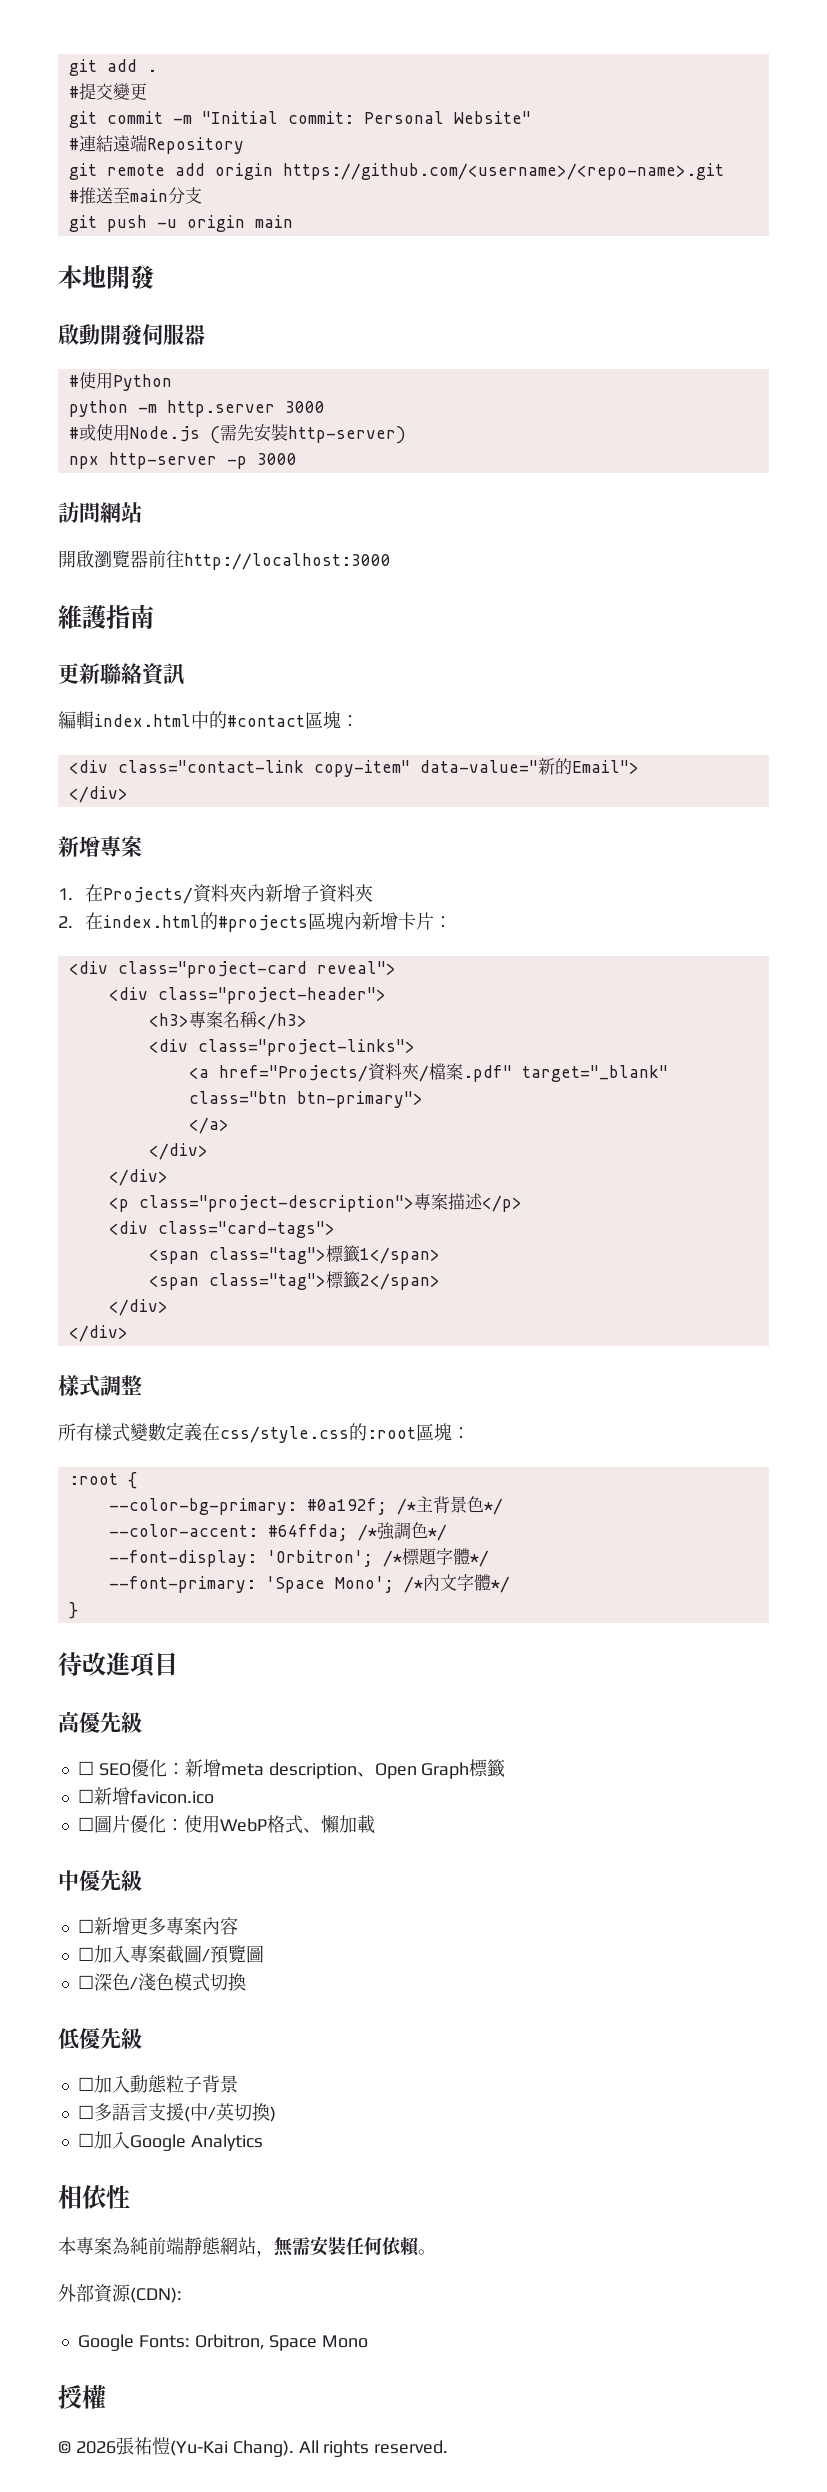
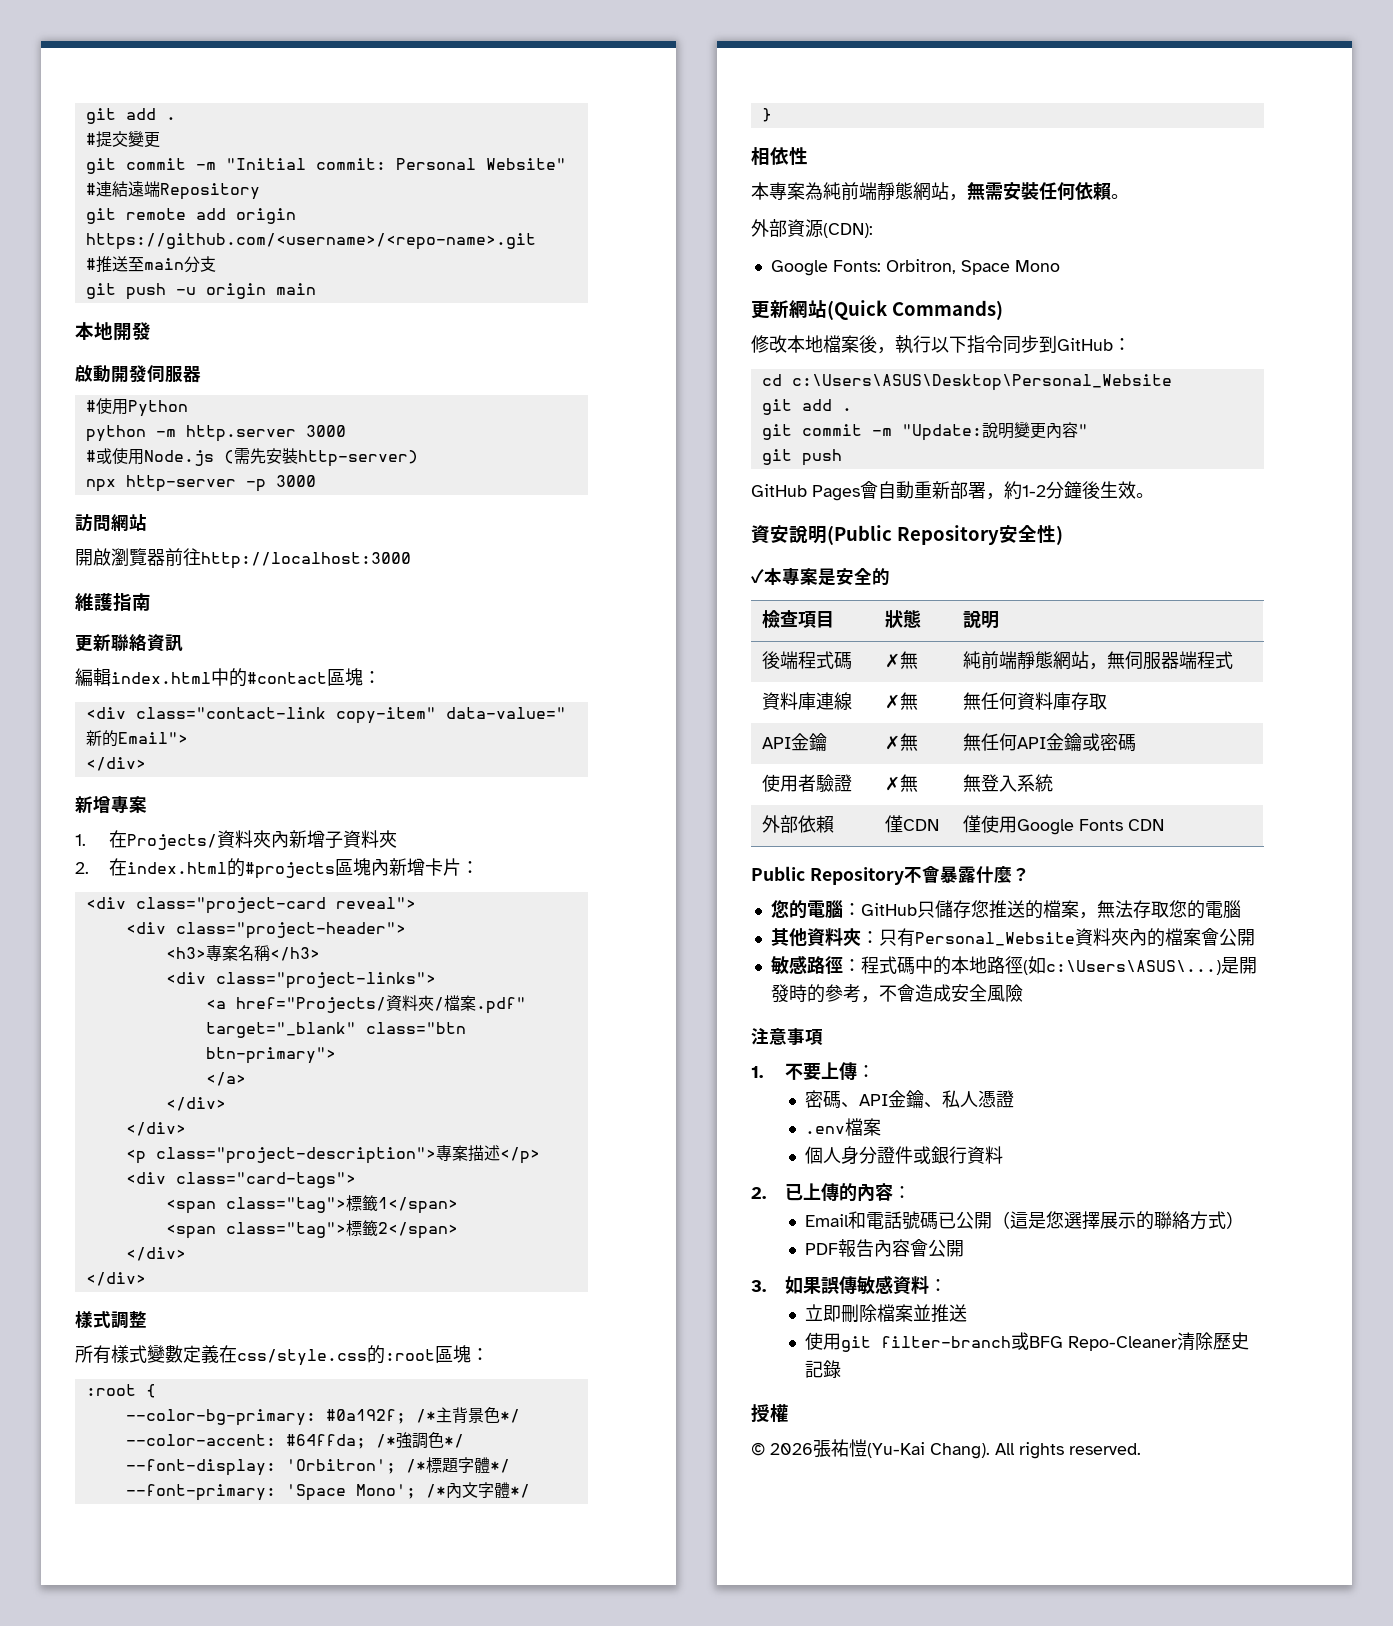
[58,1652,178,1677] [58,1711,142,1733] [77,1759,506,1779] [77,1787,214,1805] [77,1815,375,1834] [58,1869,142,1891] [77,1917,238,1935] [77,1945,264,1964] [77,1973,246,1992] [58,2027,142,2049] [77,2075,238,2093] [77,2103,276,2122] [77,2131,263,2151] // 待改進項目 // 高優先級 // ☐ SEO優化：新增meta description、Open Graph標籤 // ☐新增favicon.ico // ☐圖片優化：使用WebP格式、懶加載 // 中優先級 // ☐新增更多專案內容 // ☐加入專案截圖/預覽圖 // ☐深色/淺色模式切換 // 低優先級 // ☐加入動態粒子背景 // ☐多語言支援(中/英切換) // ☐加入Google Analytics -> (772, 115) none
(369, 2341) none -> [751,300,1003,320] [751,335,1131,354] [761,374,1172,391] [761,399,852,415] [761,421,1088,441] [761,449,842,466] [751,481,1154,501] [751,525,1063,545] [751,567,890,586] [762,610,835,629] [885,609,922,628] [963,611,1000,629] [762,651,853,670] [885,651,919,669] [963,651,1234,670] [762,692,853,710] [885,692,919,710] [963,692,1108,710] [762,733,828,752] [885,733,919,751] [963,733,1137,752] [762,774,853,793] [885,774,919,792] [963,774,1054,792] [762,815,835,833] [885,815,940,833] [963,815,1165,835] [751,866,1030,885] [770,900,1241,919] [770,928,1255,947] [770,955,1257,975] [770,984,1023,1003] [751,1028,823,1045] [751,1062,875,1080] [804,1090,1014,1109] [804,1118,881,1136] [804,1146,1003,1165] [751,1183,911,1202] [804,1211,1244,1230] [804,1239,964,1257] [751,1275,947,1295] [804,1304,967,1323] [804,1332,1249,1352] [804,1360,841,1378] // 更新網站(Quick Commands) // 修改本地檔案後，執行以下指令同步到GitHub： // cd c:\Users\ASUS\Desktop\Personal_Website // git add . // git commit -m "Update:說明變更內容" // git push // GitHub Pages會自動重新部署，約1-2分鐘後生效。 // 資安說明(Public Repository安全性) // ✓本專案是安全的 // 檢查項目 | 狀態 | 說明 // 後端程式碼 | ✗無 | 純前端靜態網站，無伺服器端程式 // 資料庫連線 | ✗無 | 無任何資料庫存取 // API金鑰 | ✗無 | 無任何API金鑰或密碼 // 使用者驗證 | ✗無 | 無登入系統 // 外部依賴 | 僅CDN | 僅使用Google Fonts CDN // Public Repository不會暴露什麼？ // 您的電腦：GitHub只儲存您推送的檔案，無法存取您的電腦 // 其他資料夾：只有Personal_Website資料夾內的檔案會公開 // 敏感路徑：程式碼中的本地路徑(如c:\Users\ASUS\...)是開發時的參考，不會造成安全風險 // 注意事項 // 1.不要上傳： // 密碼、API金鑰、私人憑證 // .env檔案 // 個人身分證件或銀行資料 // 2.已上傳的內容： // Email和電話號碼已公開（這是您選擇展示的聯絡方式） // PDF報告內容會公開 // 3.如果誤傳敏感資料： // 立即刪除檔案並推送 // 使用git filter-branch或BFG Repo-Cleaner清除歷史記錄

